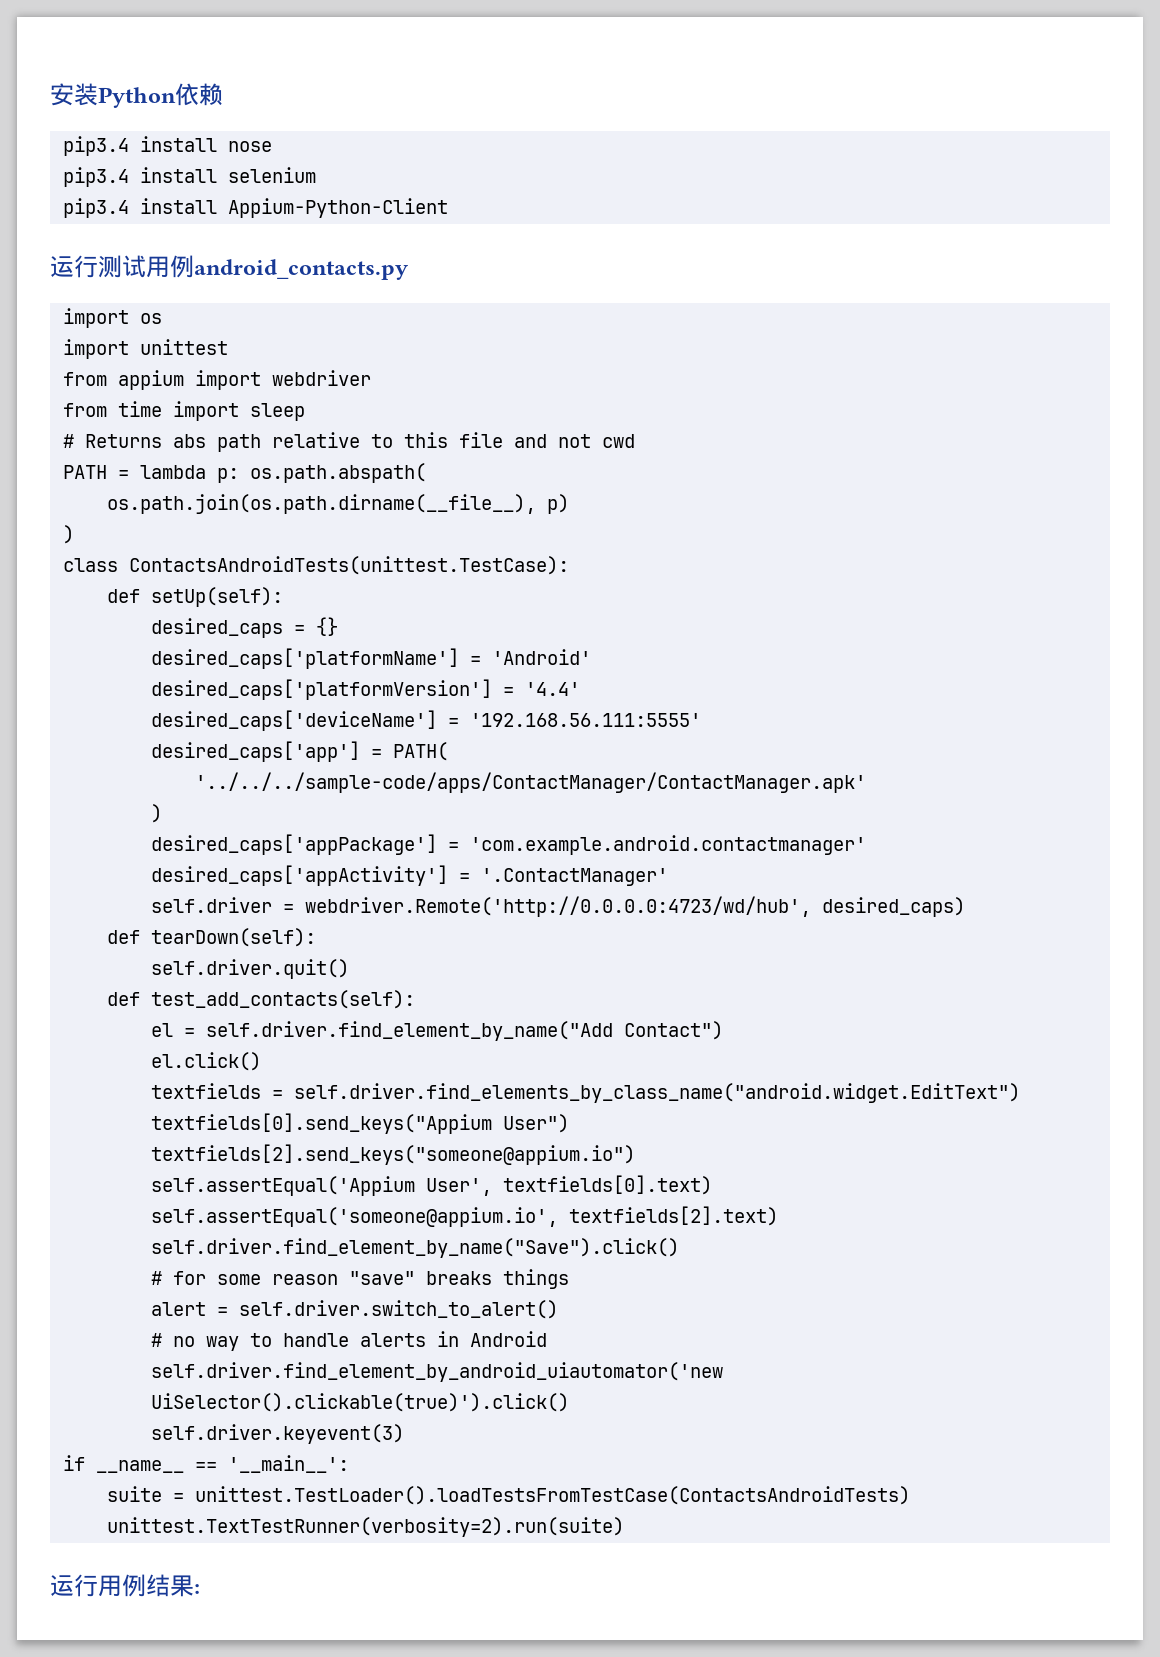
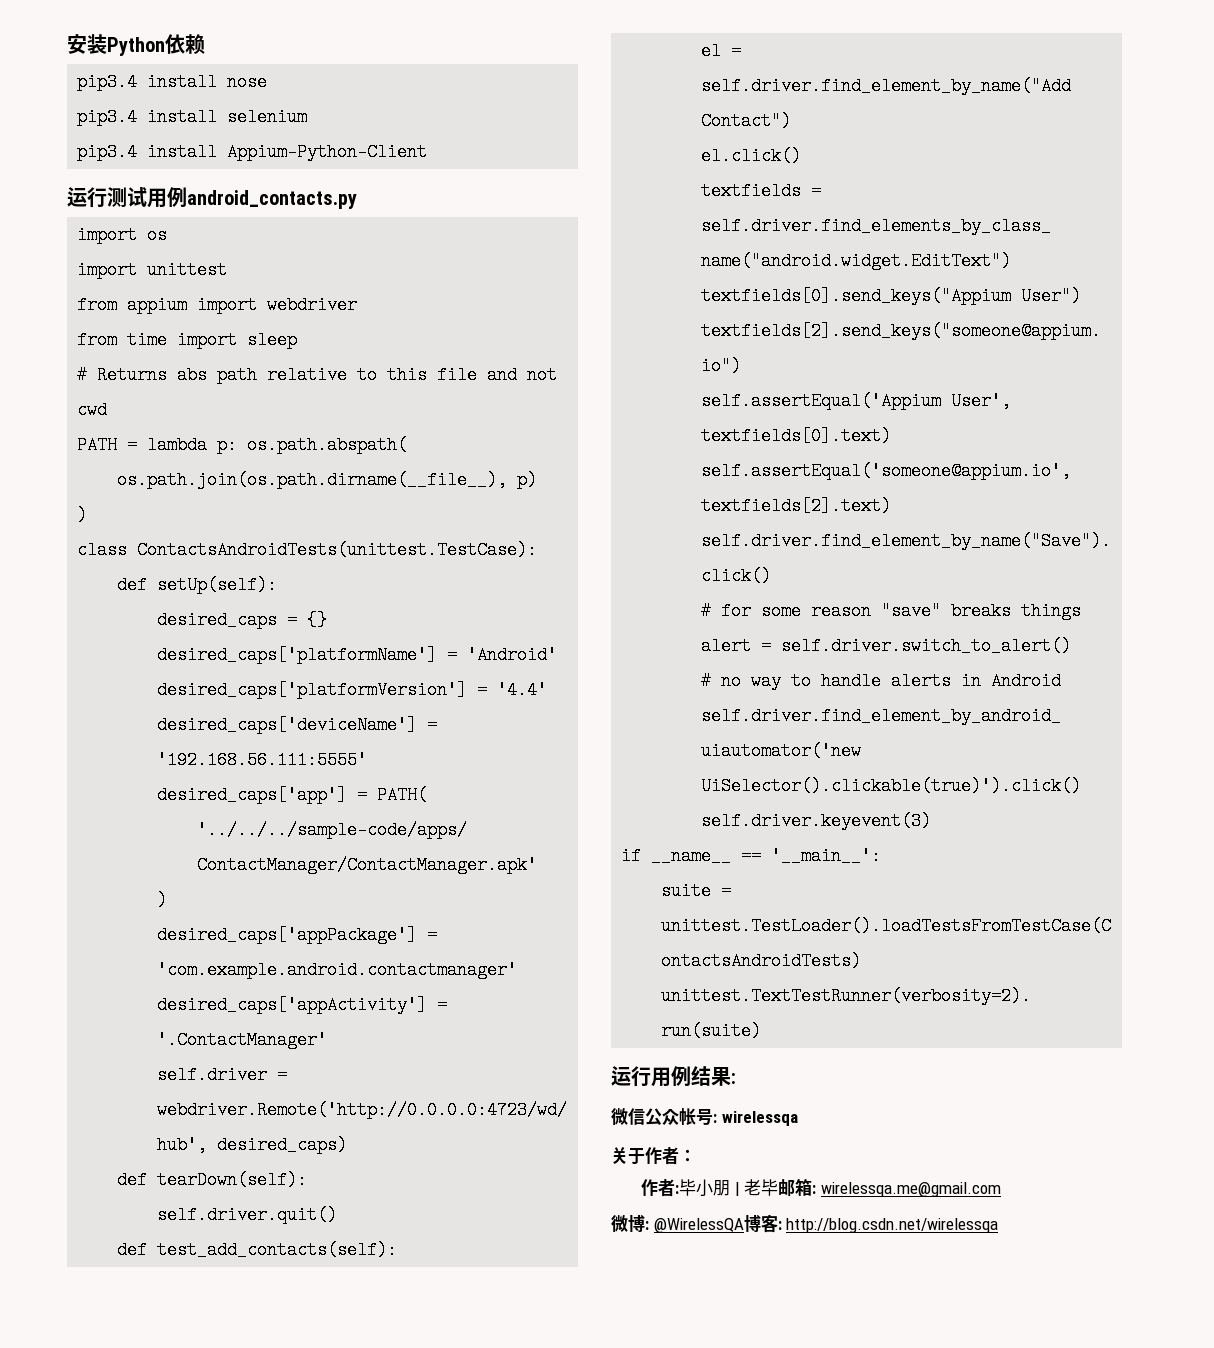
(200, 1589) none -> [611,1108,798,1126] [611,1147,696,1165] [641,1179,1001,1197] [611,1214,999,1233] // 微信公众帐号: wirelessqa // 关于作者： // 作者:毕小朋 | 老毕邮箱: wirelessqa.me@gmail.com // 微博: @WirelessQA博客: http://blog.csdn.net/wirelessqa

